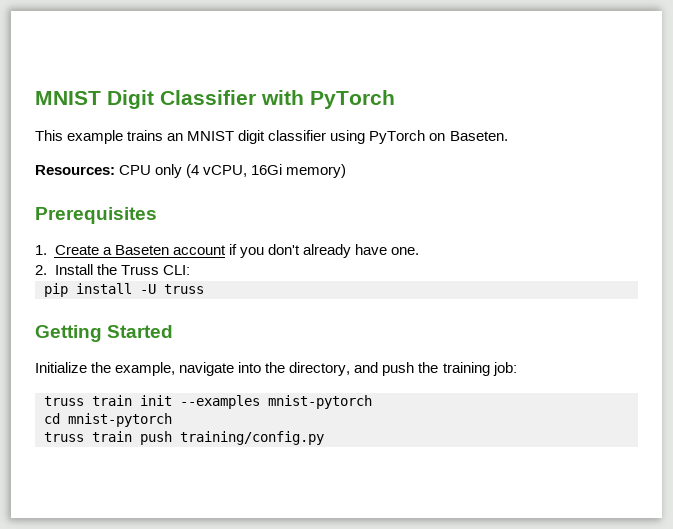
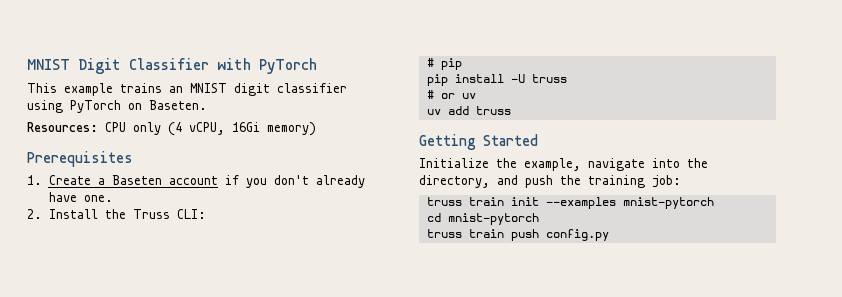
(190, 270) none -> [426,58,462,70] // # pip
(204, 289) none -> [426,90,476,99] [426,106,511,115] // # or uv // uv add truss
[180,431,324,445] training/config.py -> [545,229,609,241] config.py

